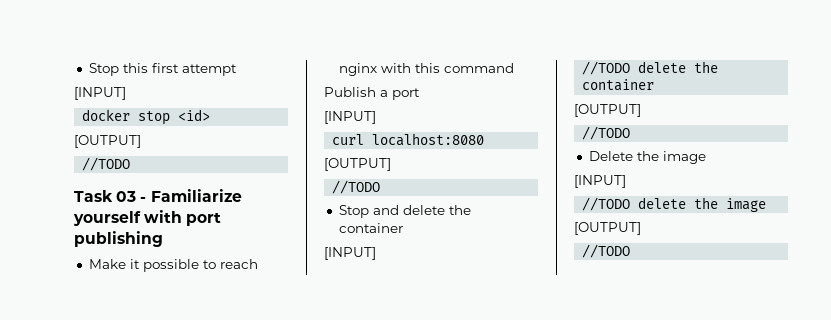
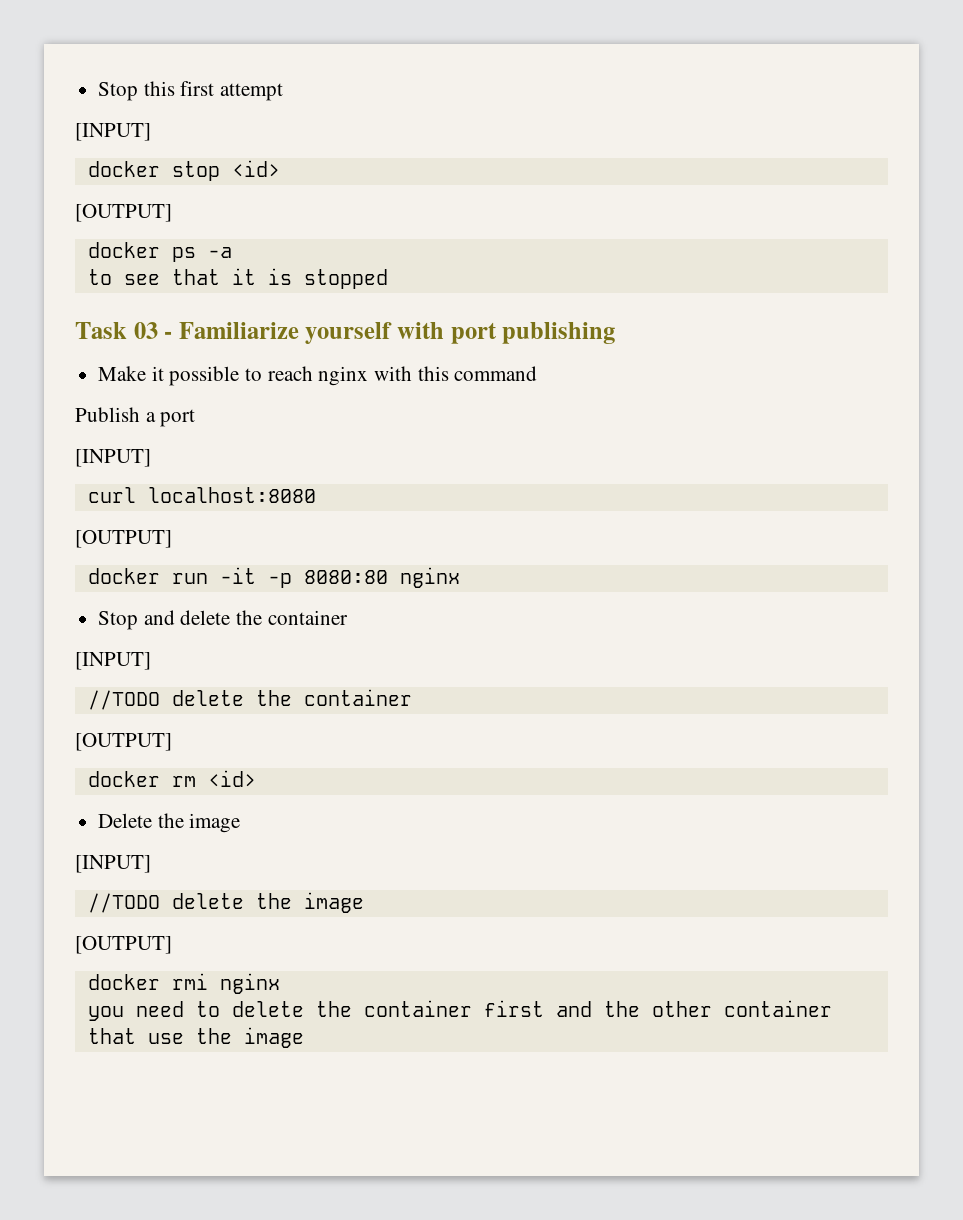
[82,157,131,171] //TODO -> [87,242,232,262] [87,268,388,289] docker ps -a // to see that it is stopped
[332,180,381,194] //TODO -> [87,567,460,588] docker run -it -p 8080:80 nginx
[582,126,631,140] //TODO -> [87,770,256,787] docker rm <id>
[582,244,631,258] //TODO -> [87,973,280,994] [87,1000,832,1021] [87,1027,304,1048] docker rmi nginx // you need to delete the container first and the other container that use the image

